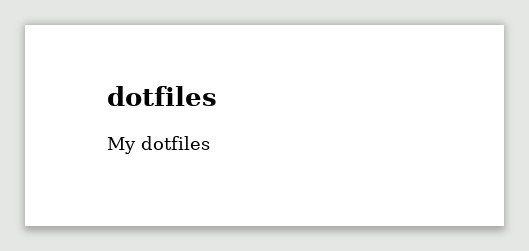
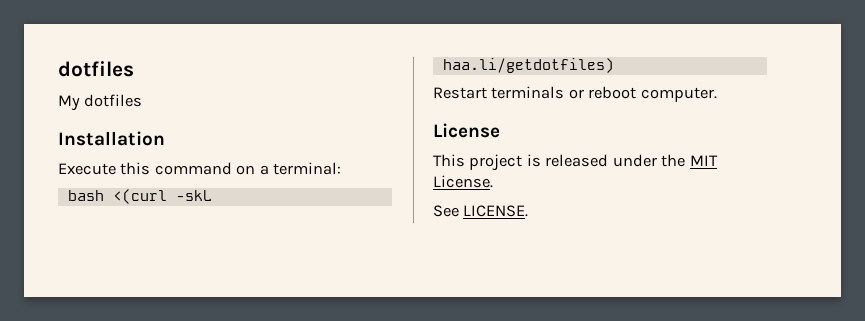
(210, 143) none -> [58,131,165,146] [58,162,342,175] [67,189,212,204] [442,58,614,73] [433,86,717,102] [433,123,500,138] [433,154,718,171] [433,175,493,188] [433,205,529,217] // Installation // Execute this command on a terminal: // bash <(curl -skL haa.li/getdotfiles) // Restart terminals or reboot computer. // License // This project is released under the MIT License. // See LICENSE.

